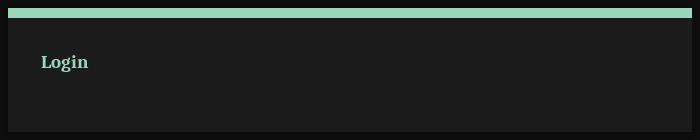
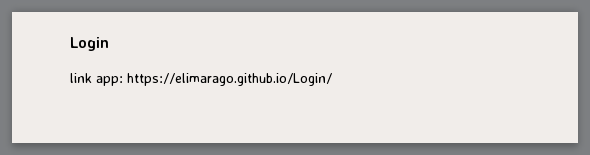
(89, 63) none -> [70,73,332,86] // link app: https://elimarago.github.io/Login/

